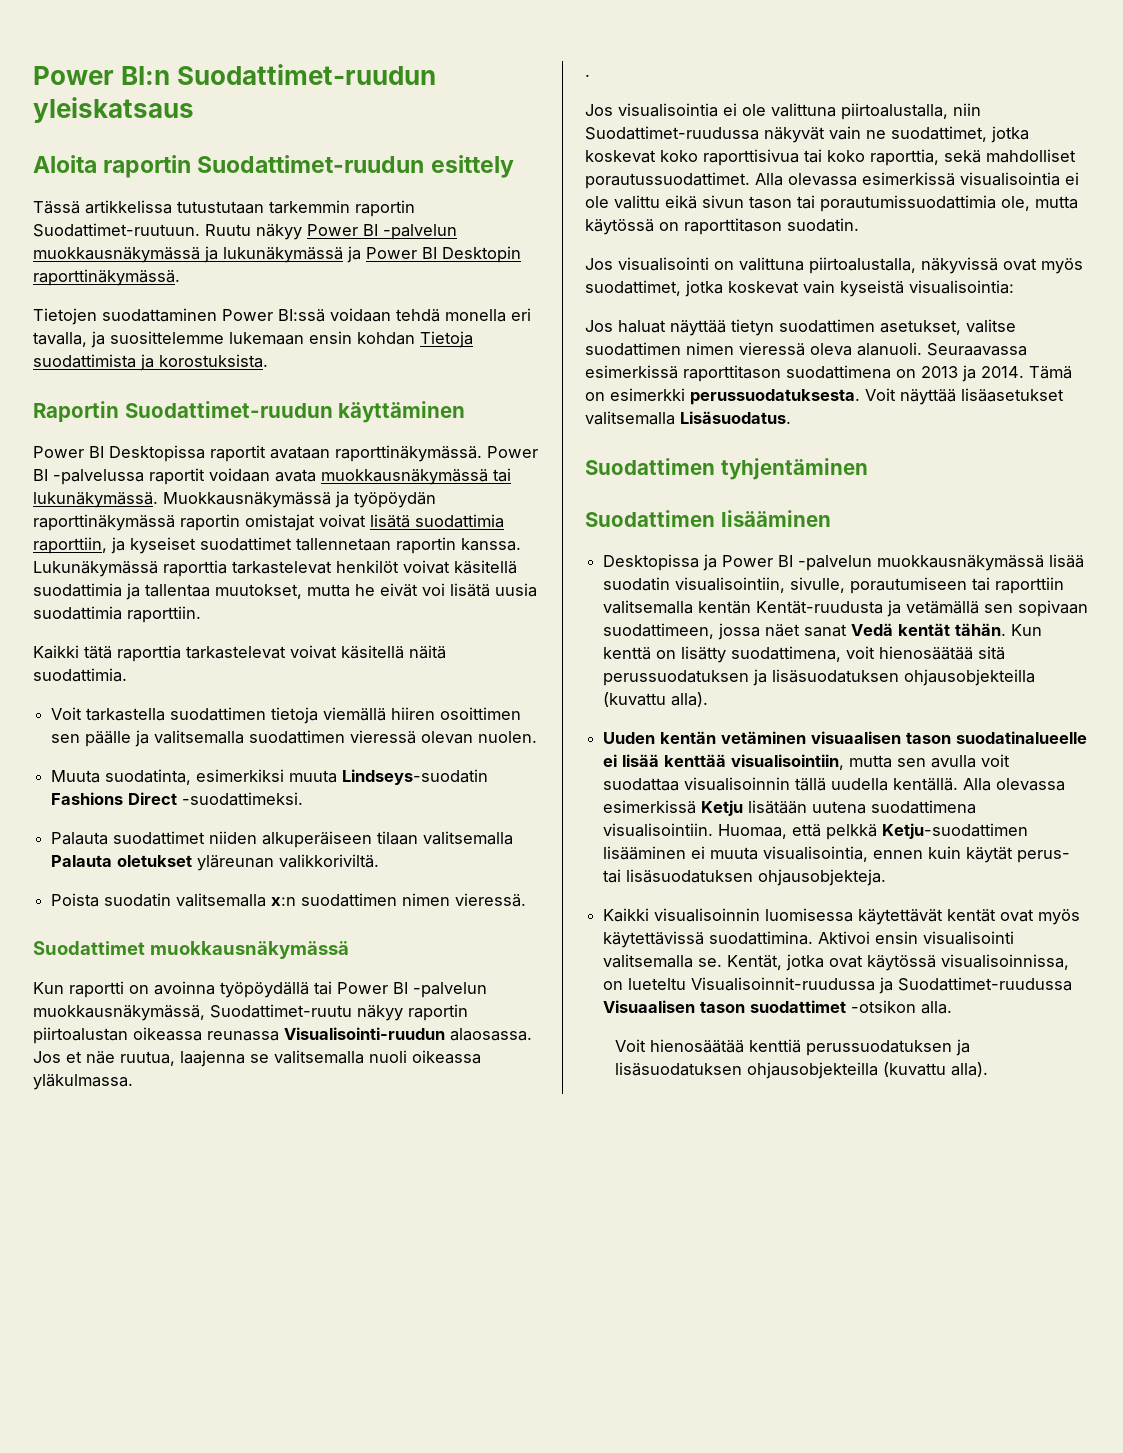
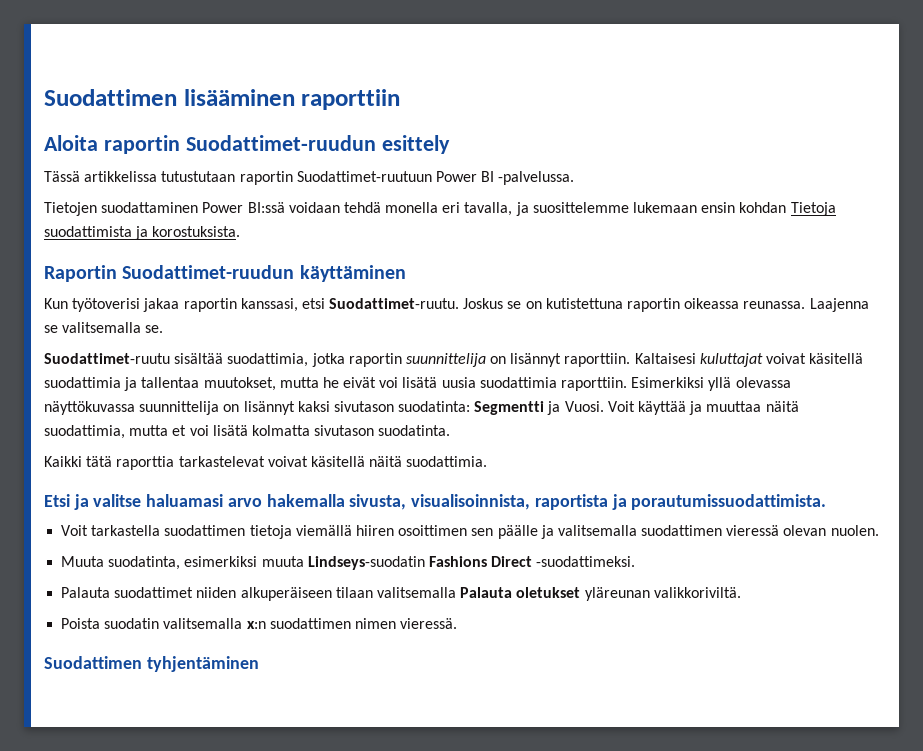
[33,64,437,85] [33,97,194,123] Power BI:n Suodattimet-ruudun yleiskatsaus -> [44,89,401,110] Suodattimen lisääminen raporttiin
[269,200,415,217] [33,223,457,240] [33,246,521,263] [33,269,180,286] tarkemmin raportin Suodattimet-ruutuun. Ruutu näkyy Power BI -palvelun muokkausnäkymässä ja lukunäkymässä ja Power BI Desktopin raporttinäkymässä. -> [239,171,575,185] raportin Suodattimet-ruutuun Power BI -palvelussa.
[33,445,538,462] [33,468,511,485] [33,491,436,508] [33,514,504,531] [33,537,521,554] [33,560,399,577] Power BI Desktopissa raportit avataan raporttinäkymässä. Power BI -palvelussa raportit voidaan avata muokkausnäkymässä tai lukunäkymässä. Muokkausnäkymässä ja työpöydän raporttinäkymässä raportin omistajat voivat lisätä suodattimia raporttiin, ja kyseiset suodattimet tallennetaan raportin kanssa. Lukunäkymässä raporttia tarkastelevat henkilöt -> [44,298,869,312] [44,322,164,333] [44,353,763,367] Kun työtoverisi jakaa raportin kanssasi, etsi Suodattimet-ruutu. Joskus se on kutistettuna raportin oikeassa reunassa. Laajenna se valitsemalla se. // Suodattimet-ruutu sisältää suodattimia, jotka raportin suunnittelija on lisännyt raporttiin. Kaltaisesi kuluttajat
(201, 614) none -> [631,377,791,391] [44,401,799,415] [44,425,451,439] Esimerkiksi yllä olevassa näyttökuvassa suunnittelija on lisännyt kaksi sivutason suodatinta: Segmentti ja Vuosi. Voit käyttää ja muuttaa näitä suodattimia, mutta et voi lisätä kolmatta sivutason suodatinta.
(127, 675) none -> [44,494,827,510] // Etsi ja valitse haluamasi arvo hakemalla sivusta, visualisoinnista, raportista ja porautumissuodattimista.
[33,941,349,959] [33,981,487,998] [33,1004,468,1021] [33,1027,532,1044] [33,1050,481,1067] [33,1074,133,1090] [585,74,590,77] [585,103,981,120] [585,126,1029,143] [585,149,1076,166] [585,172,1079,189] [585,195,1078,212] [585,218,859,235] [585,257,1083,274] [585,280,1014,297] [585,319,1016,336] [585,342,1027,356] [585,365,1072,382] [585,388,1064,405] [585,411,791,425] [585,458,868,480] [585,510,831,527] [603,554,1085,571] [603,577,1065,594] [603,600,1089,617] [603,623,1043,640] [603,646,1006,663] [603,669,1036,686] [603,692,709,707] [603,731,1088,744] [603,754,1011,770] [603,777,1066,791] [603,800,977,816] [603,823,1029,840] [603,846,1071,863] [603,869,887,886] [603,908,1081,925] [603,931,1015,948] [603,954,1070,971] [603,977,1073,994] [603,1000,953,1014] [615,1039,971,1056] [615,1062,989,1079] Suodattimet muokkausnäkymässä // Kun raportti on avoinna työpöydällä tai Power BI -palvelun muokkausnäkymässä, Suodattimet-ruutu näkyy raportin piirtoalustan oikeassa reunassa Visualisointi-ruudun alaosassa. Jos et näe ruutua, laajenna se valitsemalla nuoli oikeassa yläkulmassa. // . // Jos visualisointia ei ole valittuna piirtoalustalla, niin Suodattimet-ruudussa näkyvät vain ne suodattimet, jotka koskevat koko raporttisivua tai koko raporttia, sekä mahdolliset porautussuodattimet. Alla olevassa esimerkissä visualisointia ei ole valittu eikä sivun tason tai porautumissuodattimia ole, mutta käytössä on raporttitason suodatin. // Jos visualisointi on valittuna piirtoalustalla, näkyvissä ovat myös suodattimet, jotka koskevat vain kyseistä visualisointia: // Jos haluat näyttää tietyn suodattimen asetukset, valitse suodattimen nimen vieressä oleva alanuoli. Seuraavassa esimerkissä raporttitason suodattimena on 2013 ja 2014. Tämä on esimerkki perussuodatuksesta. Voit näyttää lisäasetukset valitsemalla Lisäsuodatus. // Suodattimen tyhjentäminen // Suodattimen lisääminen // Desktopissa ja Power BI -palvelun muokkausnäkymässä lisää suodatin visualisointiin, sivulle, porautumiseen tai raporttiin valitsemalla kentän Kentät-ruudusta ja vetämällä sen sopivaan suodattimeen, jossa näet sanat Vedä kentät tähän. Kun kenttä on lisätty suodattimena, voit hienosäätää sitä perussuodatuksen ja lisäsuodatuksen ohjausobjekteilla (kuvattu alla). // Uuden kentän vetäminen visuaalisen tason suodatinalueelle ei lisää kenttää visualisointiin, mutta sen avulla voit suodattaa visualisoinnin tällä uudella kentällä. Alla olevassa esimerkissä Ketju lisätään uutena suodattimena visualisointiin. Huomaa, että pelkkä Ketju-suodattimen lisääminen ei muuta visualisointia, ennen kuin käytät perus- tai lisäsuodatuksen ohjausobjekteja. // Kaikki visualisoinnin luomisessa käytettävät kentät ovat myös käytettävissä suodattimina. Aktivoi ensin visualisointi valitsemalla se. Kentät, jotka ovat käytössä visualisoinnissa, on lueteltu Visualisoinnit-ruudussa ja Suodattimet-ruudussa Visuaalisen tason suodattimet -otsikon alla. // Voit hienosäätää kenttiä perussuodatuksen ja lisäsuodatuksen ohjausobjekteilla (kuvattu alla). -> [44,656,259,672] Suodattimen tyhjentäminen

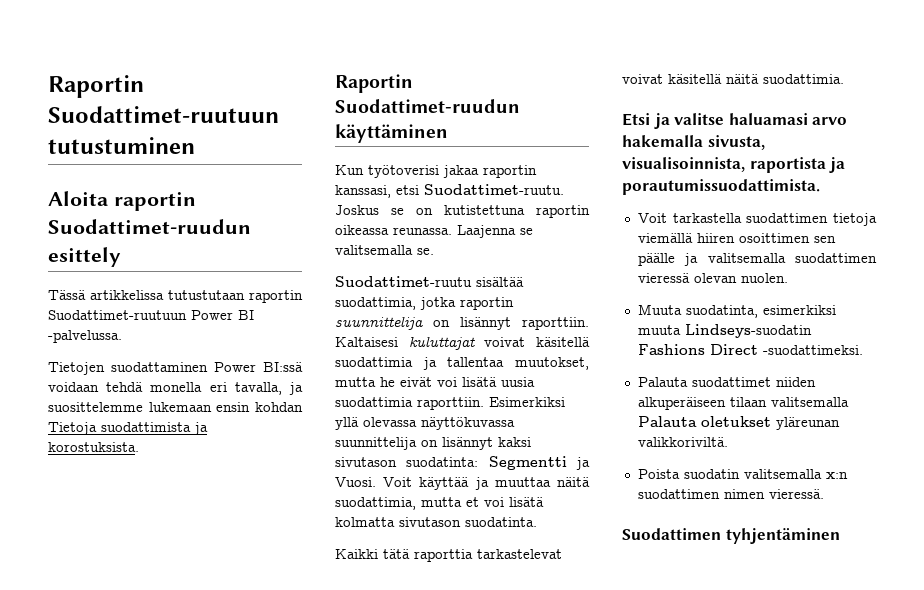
[44,89,401,110] Suodattimen lisääminen raporttiin -> [48,75,144,98] [48,106,279,123] [48,137,195,154] Raportin Suodattimet-ruutuun tutustuminen

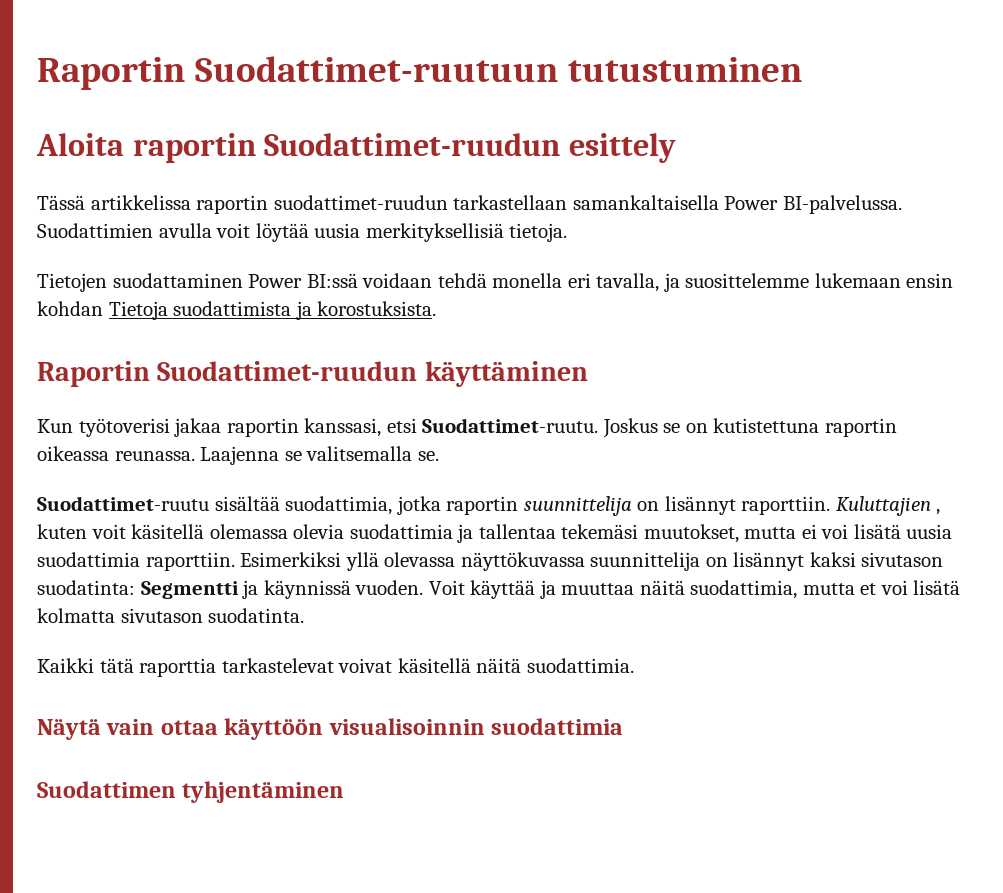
[168,290,303,303] [48,310,254,320] [48,330,122,343] tutustutaan raportin Suodattimet-ruutuun Power BI -palvelussa. -> [196,195,902,214] [37,223,568,242] raportin suodattimet-ruudun tarkastellaan samankaltaisella Power BI-palvelussa. Suodattimien avulla voit löytää uusia merkityksellisiä tietoja.
[335,336,590,350] Kaltaisesi kuluttajat voivat käsitellä -> [835,496,941,516] [37,524,345,539] Kuluttajien , kuten voit käsitellä olemassa olevia
(505, 362) none -> [561,524,639,539] tekemäsi
[380,377,432,387] he eivät -> [801,524,817,539] ei
[335,477,376,487] Vuosi. -> [263,580,424,599] käynnissä vuoden.
[622,113,848,129] [622,135,765,150] [622,157,846,173] [622,179,820,195] [637,213,877,226] [637,233,836,243] [637,253,877,266] [637,273,788,283] [637,304,836,318] [637,324,812,338] [637,344,863,355] [637,377,816,387] [637,397,849,410] [637,416,840,430] [637,437,728,447] [637,469,848,479] [637,489,824,499] Etsi ja valitse haluamasi arvo hakemalla sivusta, visualisoinnista, raportista ja porautumissuodattimista. // Voit tarkastella suodattimen tietoja viemällä hiiren osoittimen sen päälle ja valitsemalla suodattimen vieressä olevan nuolen. // Muuta suodatinta, esimerkiksi muuta Lindseys-suodatin Fashions Direct -suodattimeksi. // Palauta suodattimet niiden alkuperäiseen tilaan valitsemalla Palauta oletukset yläreunan valikkoriviltä. // Poista suodatin valitsemalla x:n suodattimen nimen vieressä. -> [37,718,624,740] Näytä vain ottaa käyttöön visualisoinnin suodattimia

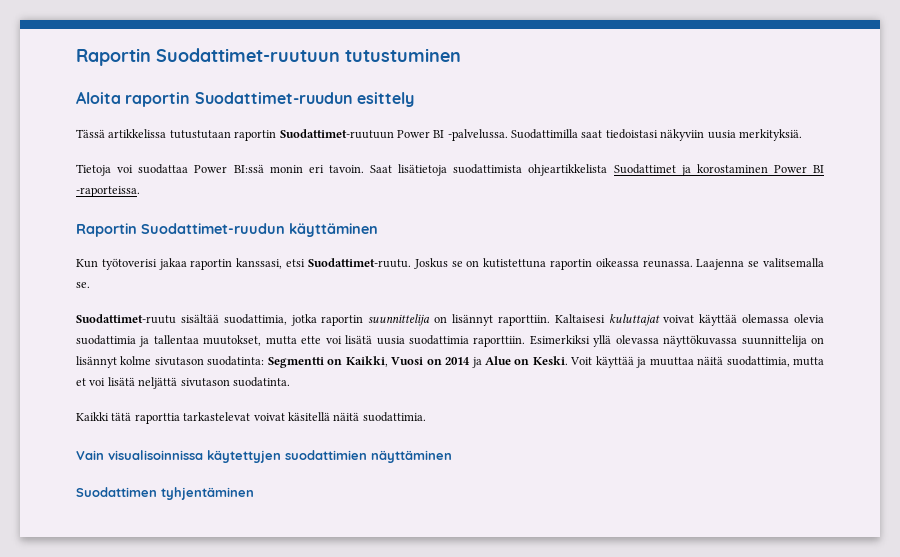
[196,195,902,214] [37,223,568,242] [37,273,954,292] [37,301,437,320] raportin suodattimet-ruudun tarkastellaan samankaltaisella Power BI-palvelussa. Suodattimien avulla voit löytää uusia merkityksellisiä tietoja. // Tietojen suodattaminen Power BI:ssä voidaan tehdä monella eri tavalla, ja suosittelemme lukemaan ensin kohdan Tietoja suodattimista ja korostuksista. -> [169,129,802,141] [76,164,824,176] [76,186,140,197] tutustutaan raportin Suodattimet-ruutuun Power BI -palvelussa. Suodattimilla saat tiedoistasi näkyviin uusia merkityksiä. // Tietoja voi suodattaa Power BI:ssä monin eri tavoin. Saat lisätietoja suodattimista ohjeartikkelista Suodattimet ja korostaminen Power BI -raporteissa.
[835,496,941,516] [37,524,205,539] Kuluttajien , kuten voit käsitellä -> [554,314,738,326] Kaltaisesi kuluttajat voivat käyttää
[561,524,639,539] tekemäsi -> (199, 339) none
[801,524,817,539] ei -> [301,336,322,344] ette
[809,552,856,567] kaksi -> [120,356,152,365] kolme
[242,580,424,599] ja käynnissä vuoden. -> [327,356,568,368] on Kaikki, Vuosi on 2014 ja Alue on Keski.
[37,608,115,623] kolmatta -> [138,377,178,389] neljättä
[37,718,624,740] Näytä vain ottaa käyttöön visualisoinnin suodattimia -> [76,450,452,463] Vain visualisoinnissa käytettyjen suodattimien näyttäminen

